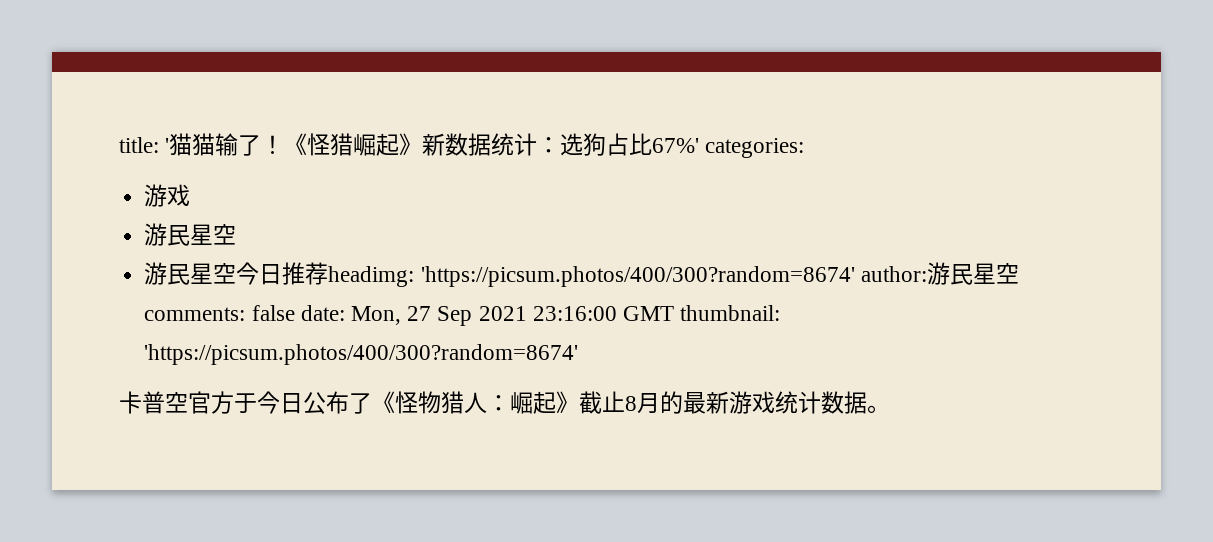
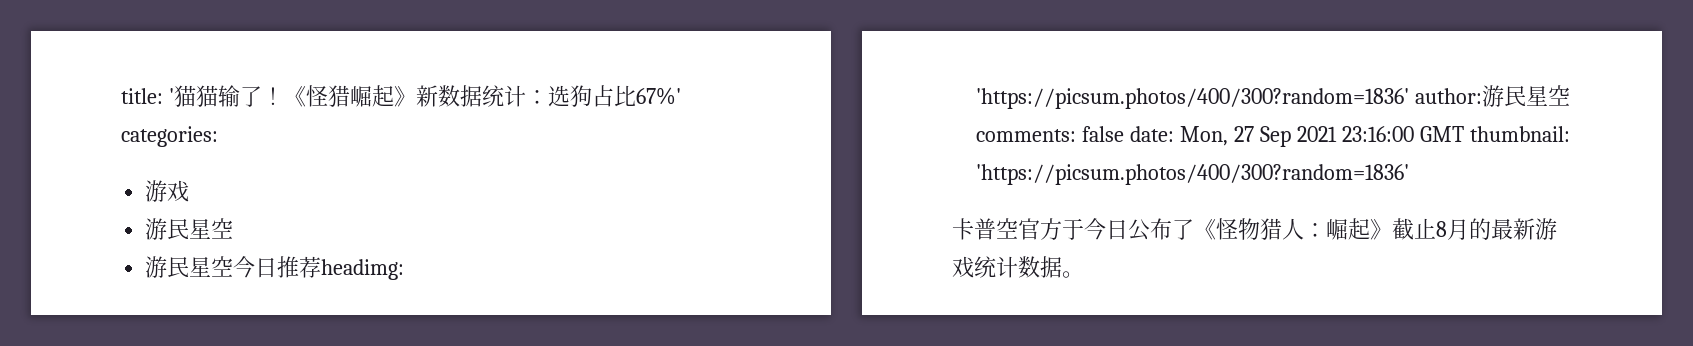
[420,266,855,287] 'https://picsum.photos/400/300?random=8674' -> [976,88,1410,109] 'https://picsum.photos/400/300?random=1836'
[144,344,579,365] 'https://picsum.photos/400/300?random=8674' -> [976,164,1410,185] 'https://picsum.photos/400/300?random=1836'

